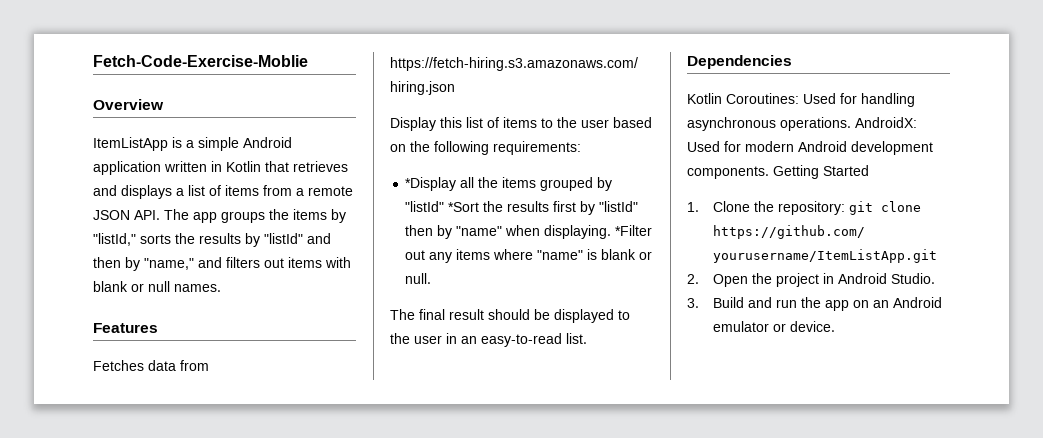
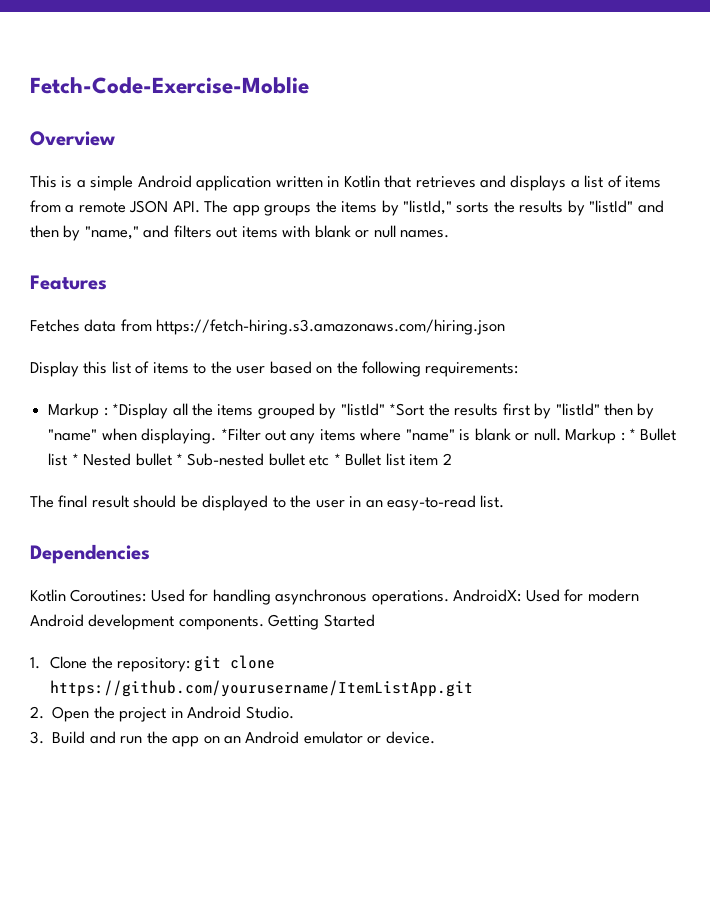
[93,137,168,151] ItemListApp -> [30,175,57,188] This
(581, 148) none -> [48,403,108,419] Markup :
(432, 278) none -> [565,428,677,444] [48,453,452,466] Markup : * Bullet list * Nested bullet * Sub-nested bullet etc * Bullet list item 2

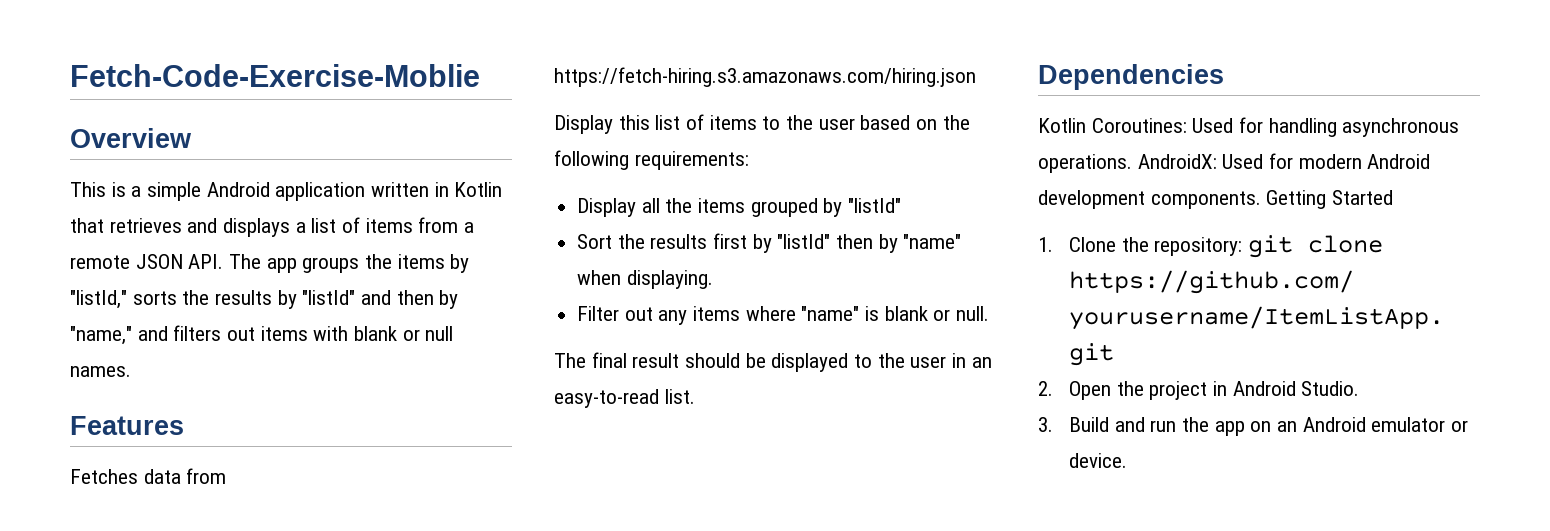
[48,403,169,419] Markup : *Display -> [577,198,637,217] Display
[389,403,425,416] *Sort -> [577,234,613,249] // Sort
[220,428,261,441] *Filter -> [577,306,620,321] // Filter
[565,428,677,444] [48,453,452,466] Markup : * Bullet list * Nested bullet * Sub-nested bullet etc * Bullet list item 2 -> (990, 313) none

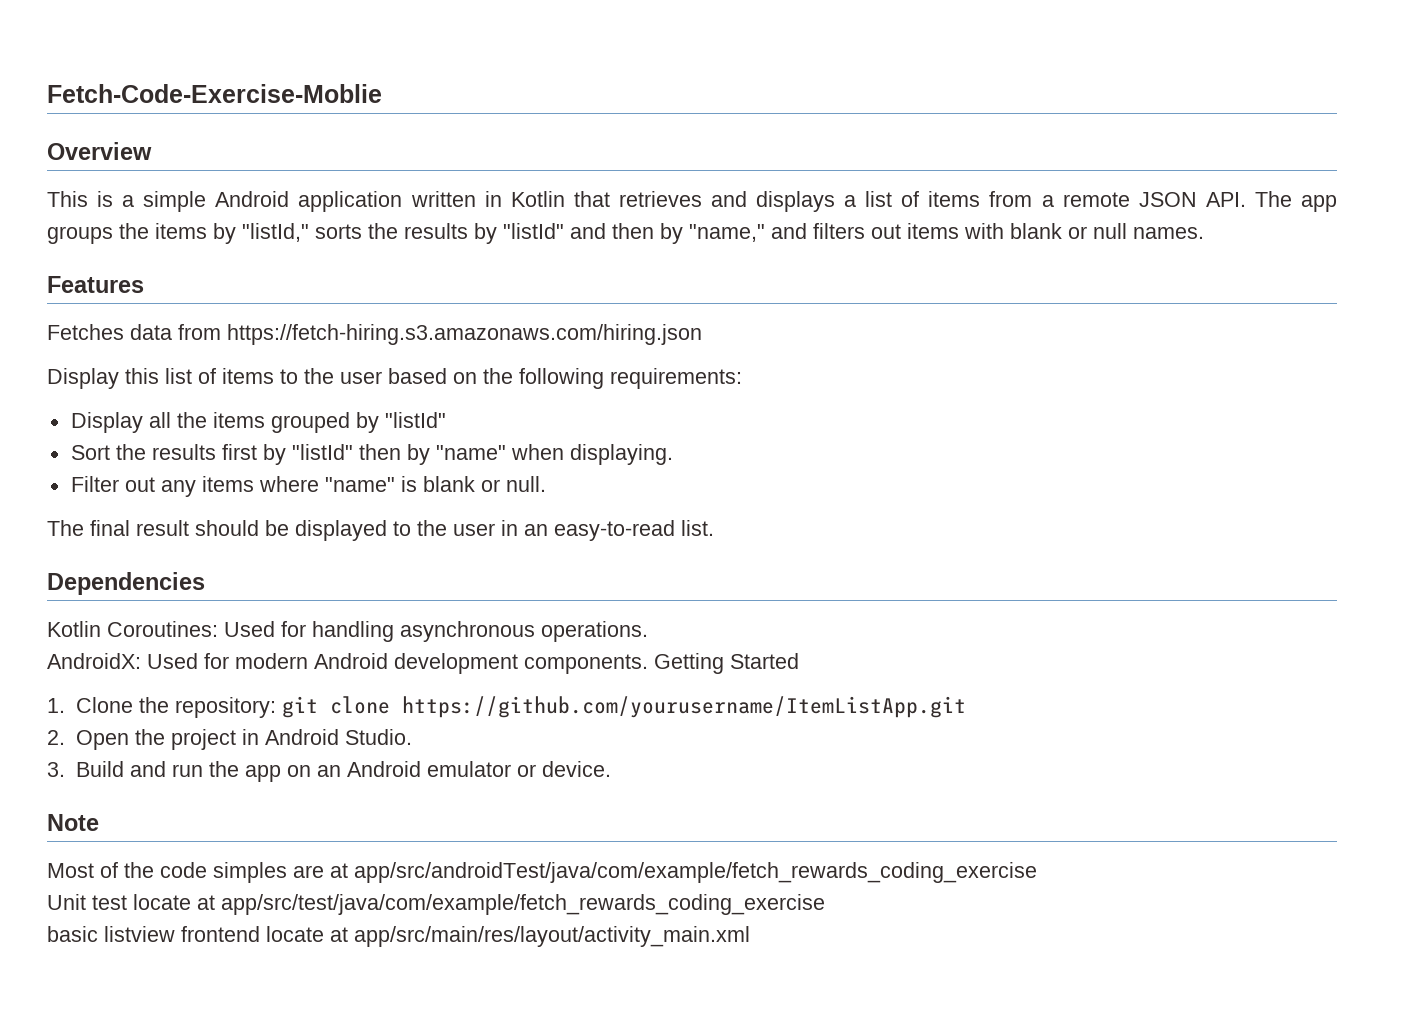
(1132, 163) none -> (648, 631) //
(1127, 460) none -> [47,814,99,831] [47,862,1037,883] [47,894,825,915] [47,926,750,947] // Note // Most of the code simples are at app/src/androidTest/java/com/example/fetch_rewards_coding_exercise // Unit test locate at app/src/test/java/com/example/fetch_rewards_coding_exercise // basic listview frontend locate at app/src/main/res/layout/activity_main.xml

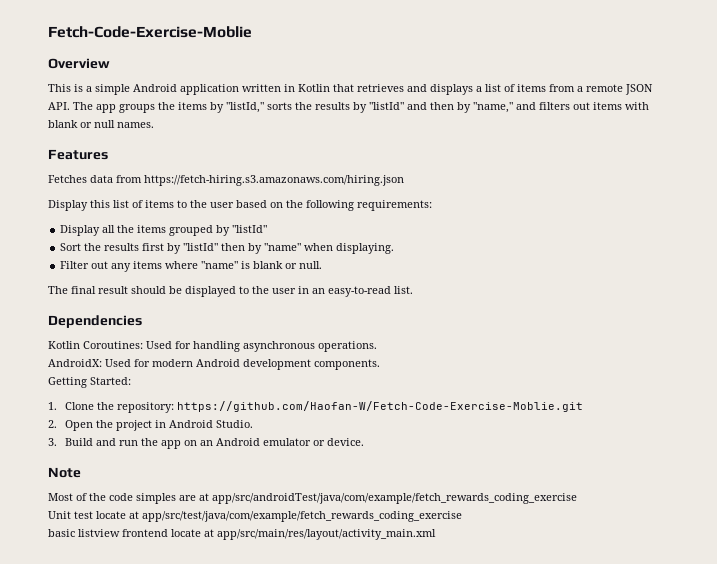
[654,653,799,674] Getting Started -> [48,377,131,388] // Getting Started:
[281,696,966,718] git clone https://github.com/yourusername/ItemListApp.git -> [177,401,584,412] https://github.com/Haofan-W/Fetch-Code-Exercise-Moblie.git

